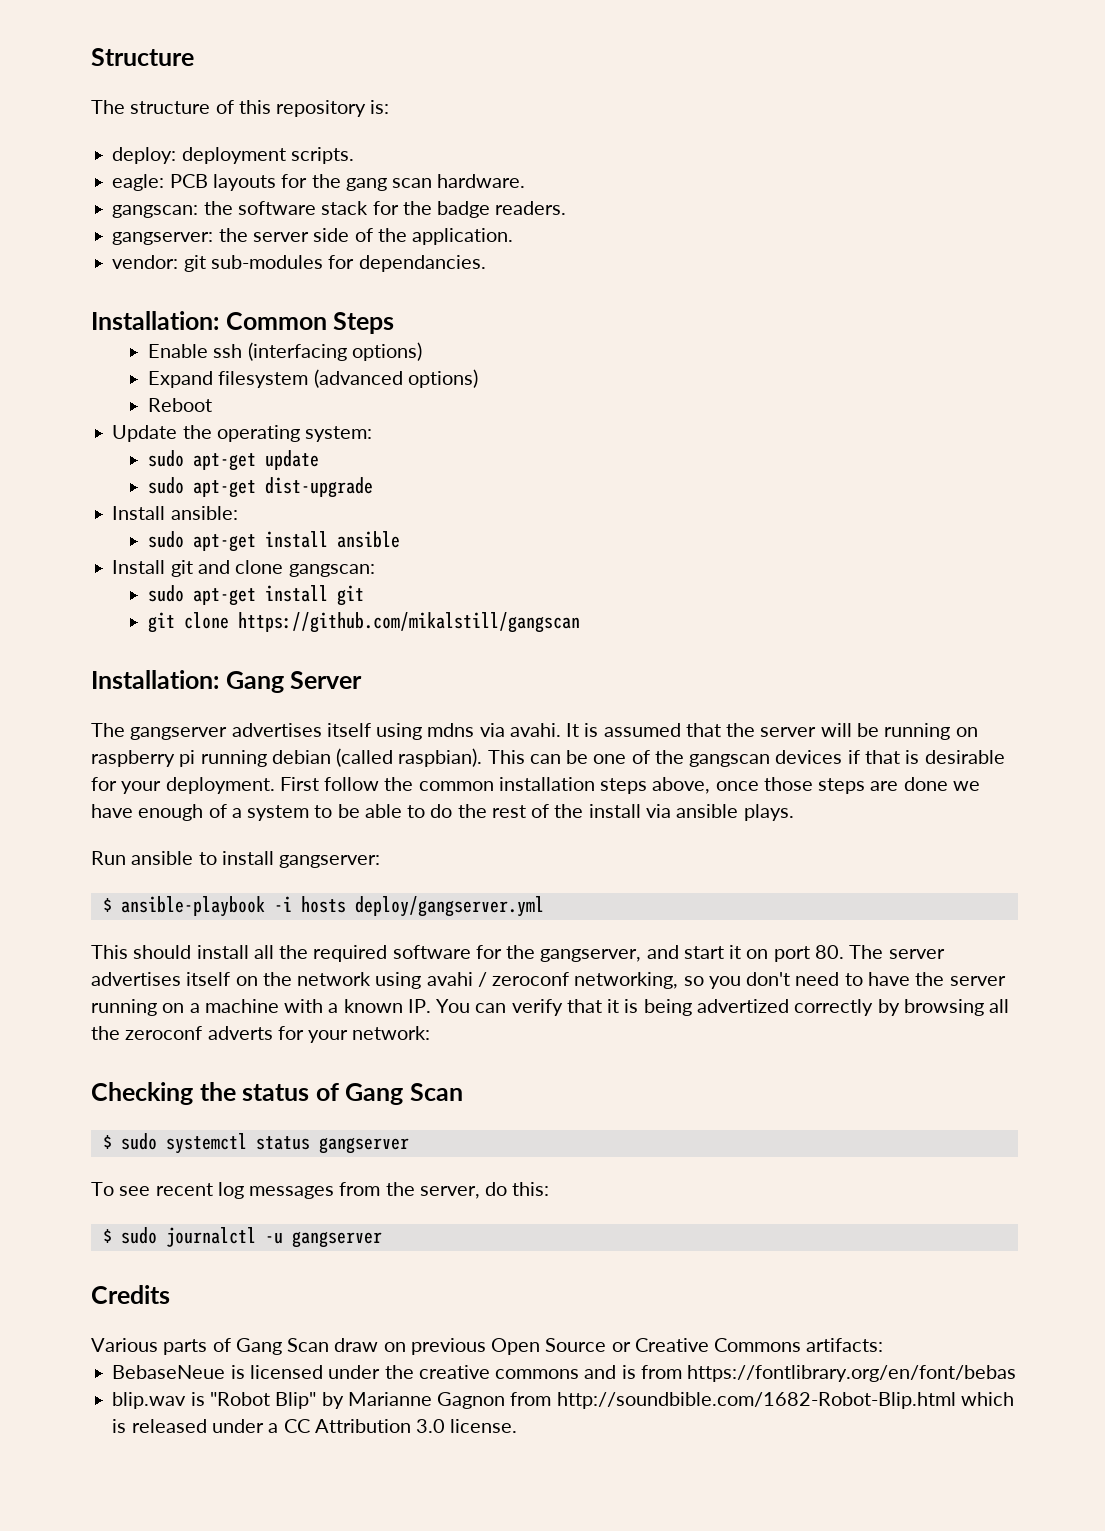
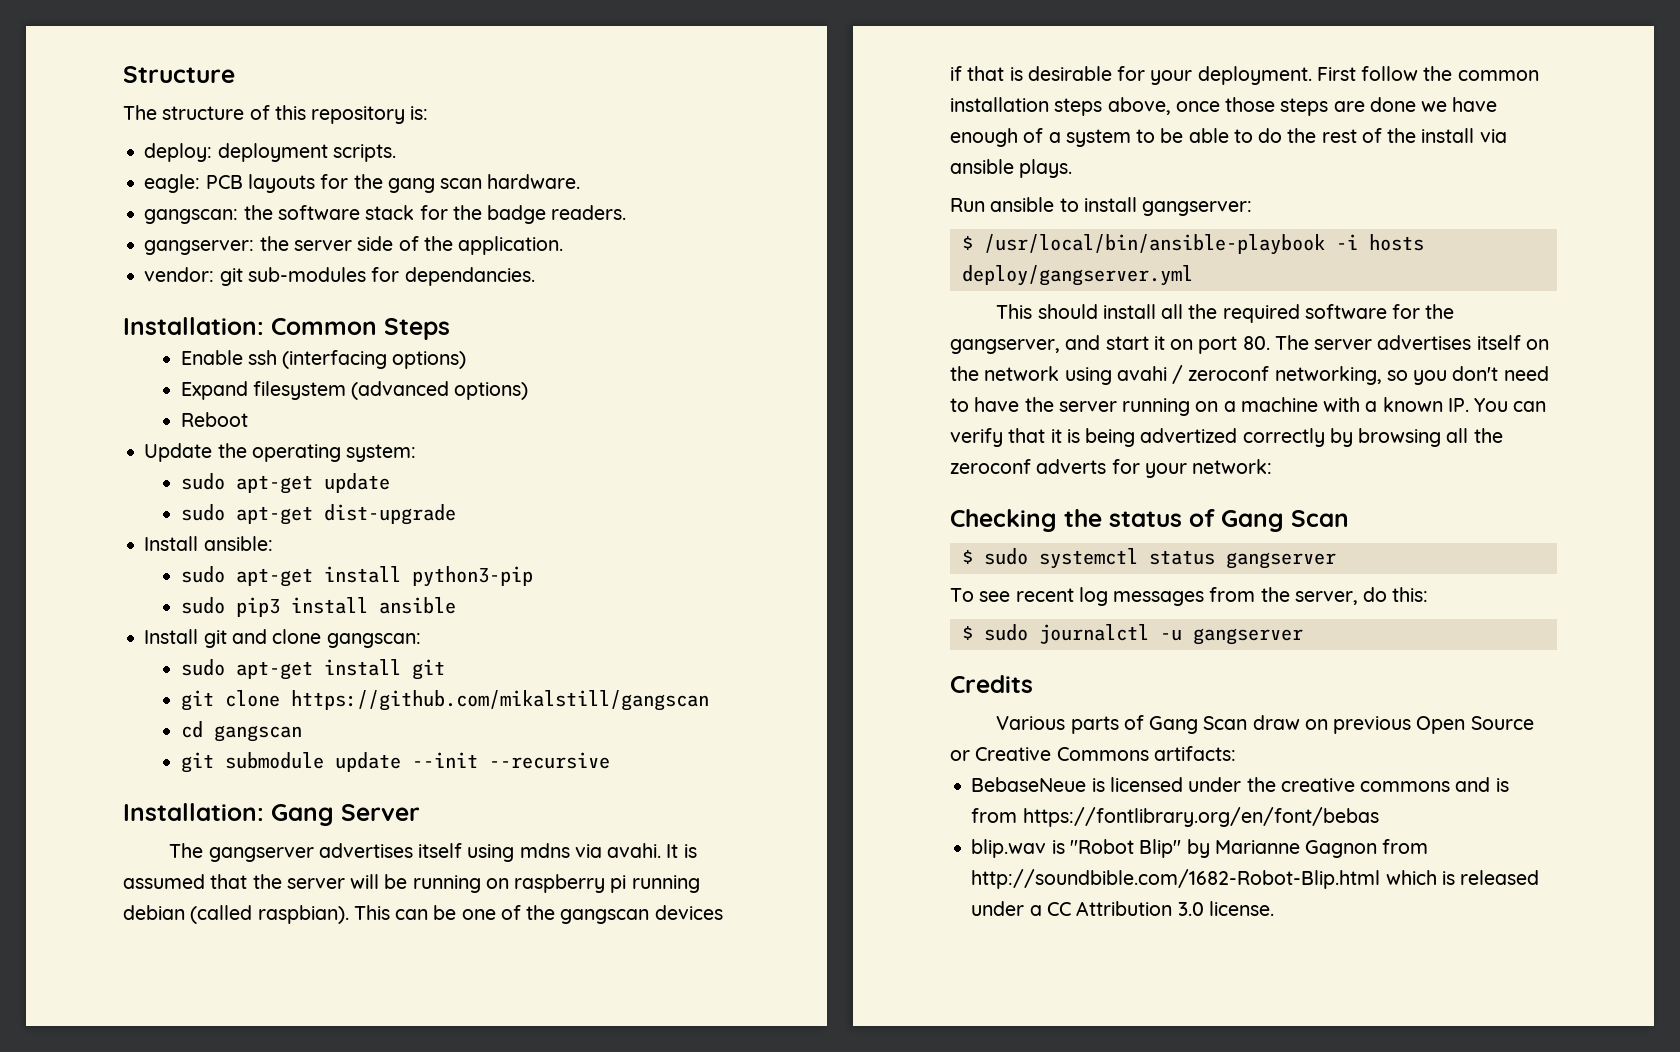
(328, 539) none -> [411,566,533,587] [180,597,368,617] python3-pip // sudo pip3 install
(580, 622) none -> [180,721,302,742] [180,752,610,773] // cd gangscan // git submodule update --init --recursive
[120,896,265,917] ansible-playbook -> [983,234,1325,255] /usr/local/bin/ansible-playbook

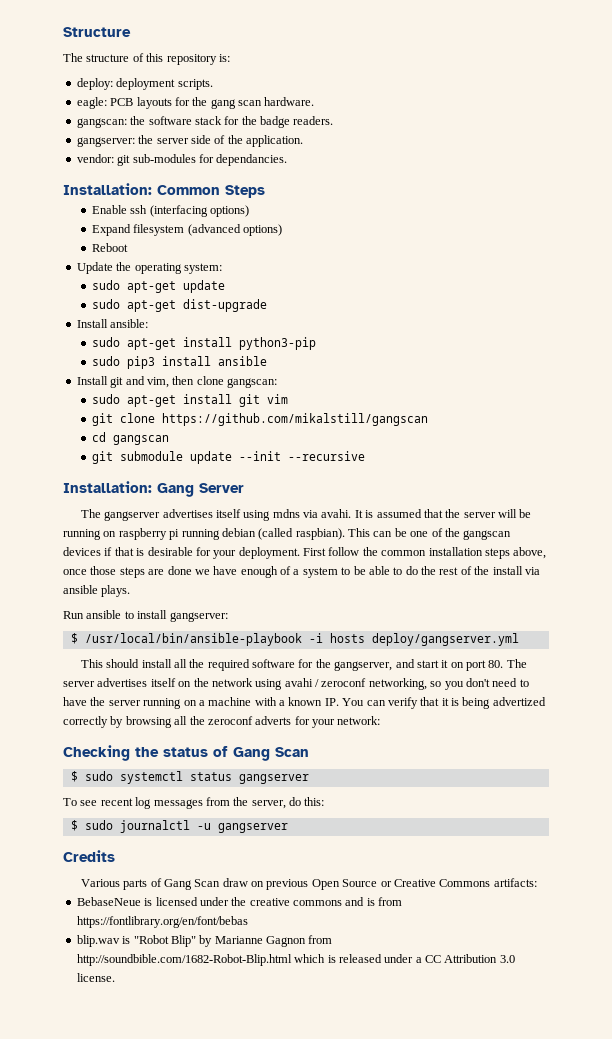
(267, 636) none -> [146,376,195,388] vim, then
(445, 669) none -> [267,394,289,404] vim

